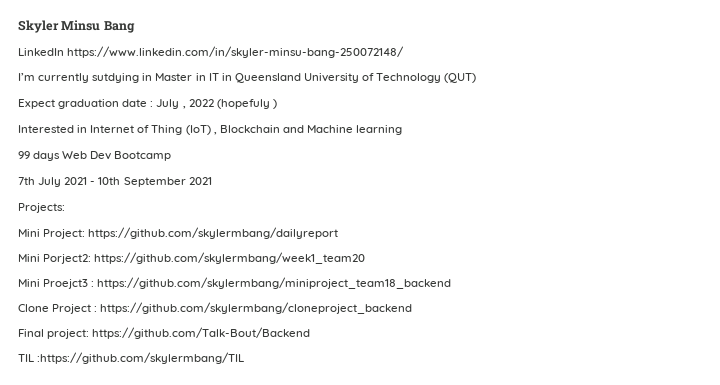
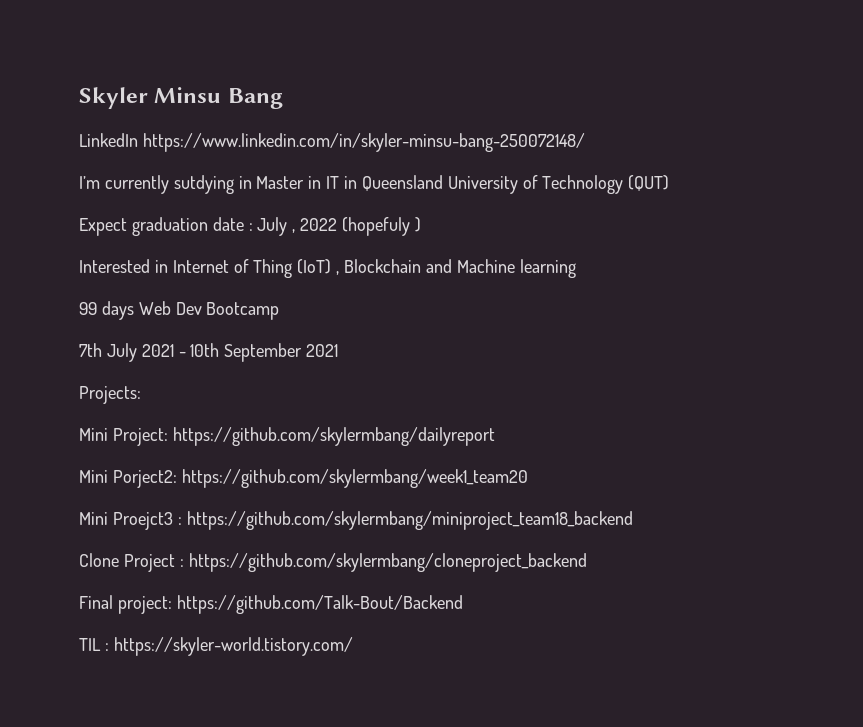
[37,352,245,364] :https://github.com/skylermbang/TIL -> [104,637,353,656] : https://skyler-world.tistory.com/

